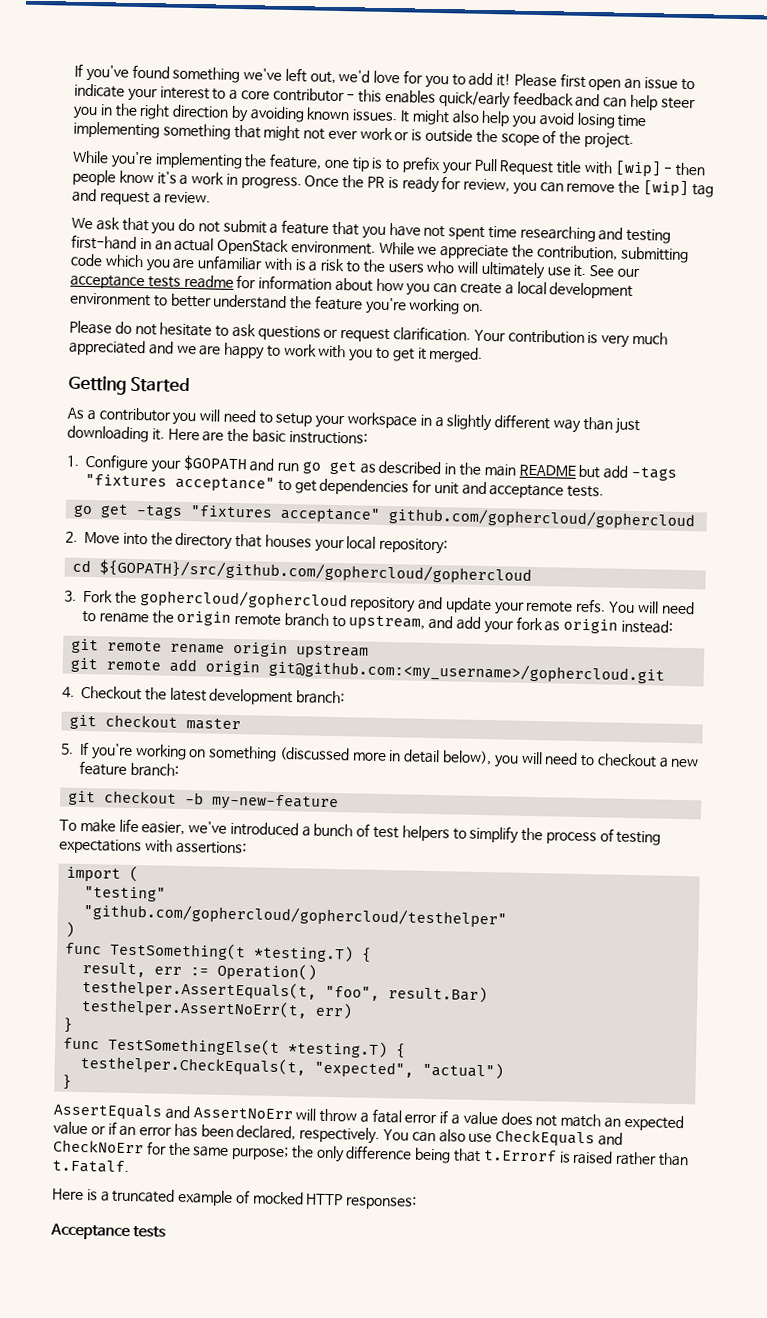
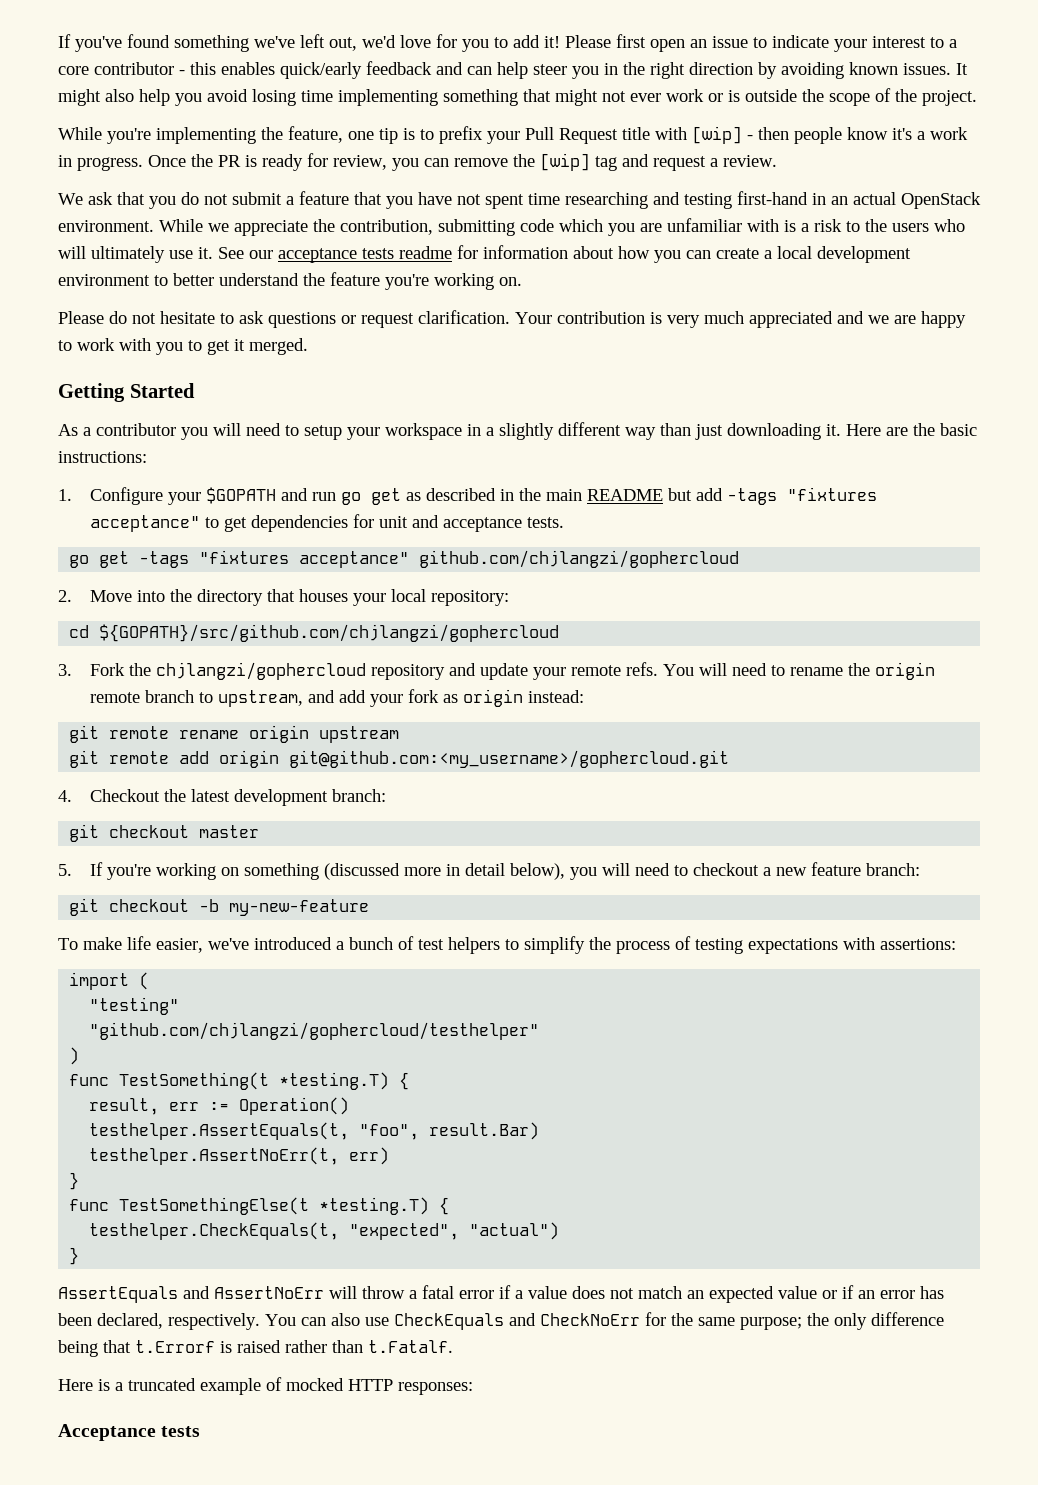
[388,507,696,530] github.com/gophercloud/gophercloud -> [419,550,740,568] github.com/chjlangzi/gophercloud
[99,559,533,584] ${GOPATH}/src/github.com/gophercloud/gophercloud -> [99,624,560,642] ${GOPATH}/src/github.com/chjlangzi/gophercloud
[139,589,348,610] gophercloud/gophercloud -> [156,662,367,680] chjlangzi/gophercloud
[83,903,508,928] "github.com/gophercloud/gophercloud/testhelper" -> [89,1022,540,1040] "github.com/chjlangzi/gophercloud/testhelper"

